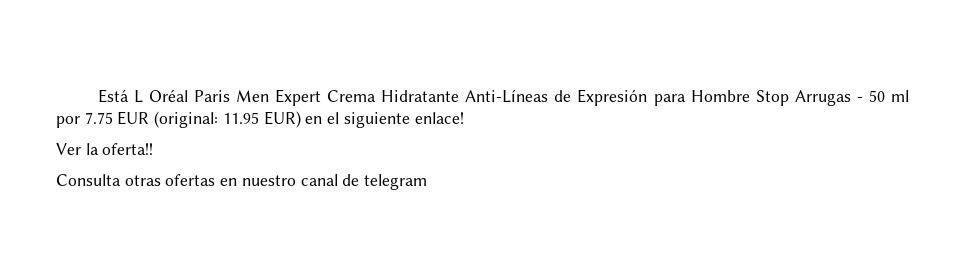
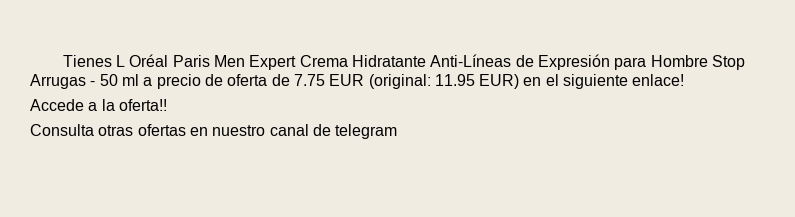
[97,89,129,103] Está -> [62,55,112,67] Tienes
[56,116,80,128] por -> [143,74,290,89] a precio de oferta de
[56,143,81,155] Ver -> [30,99,98,111] Accede a

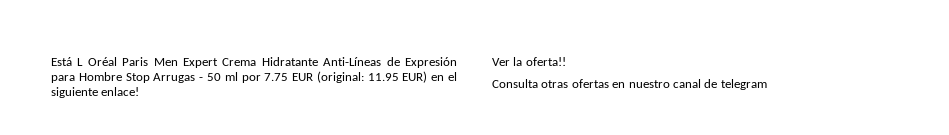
[62,55,112,67] Tienes -> [51,57,72,66] Está
[143,74,290,89] a precio de oferta de -> [241,75,261,83] por
[30,99,98,111] Accede a -> [492,58,510,66] Ver

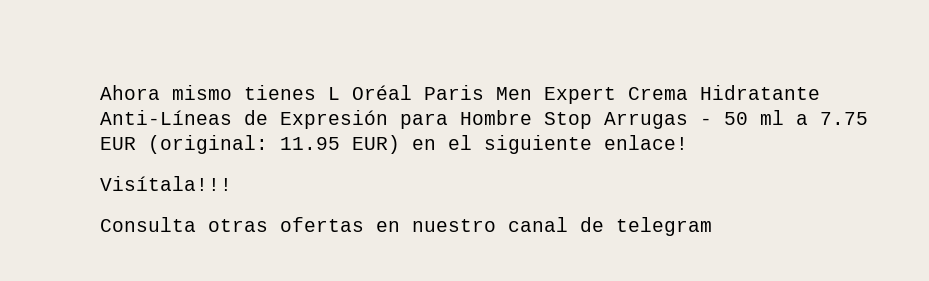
[51,57,72,66] Está -> [100,85,316,100] Ahora mismo tienes
[241,75,261,83] por -> [796,114,808,125] a
[492,57,566,66] Ver la oferta!! -> [100,176,232,191] Visítala!!!

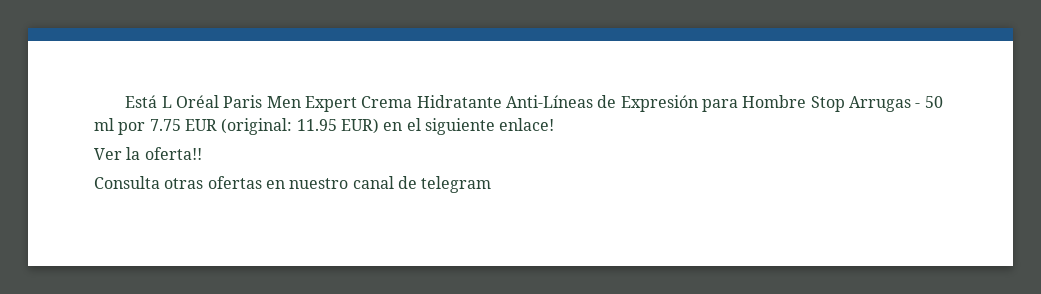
[100,85,316,100] Ahora mismo tienes -> [125,95,158,108] Está
[796,114,808,125] a -> [118,122,146,135] por
[100,176,232,191] Visítala!!! -> [94,147,202,160] Ver la oferta!!

